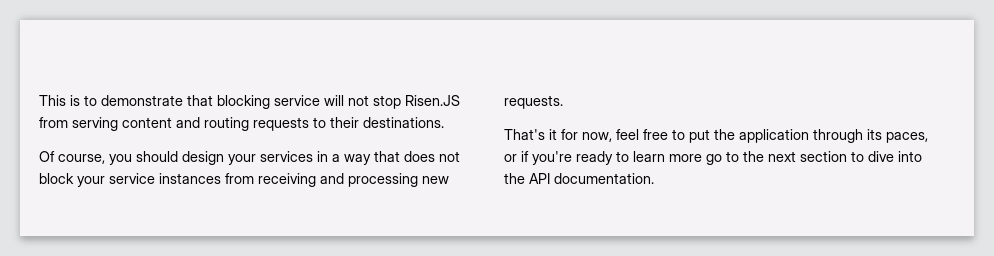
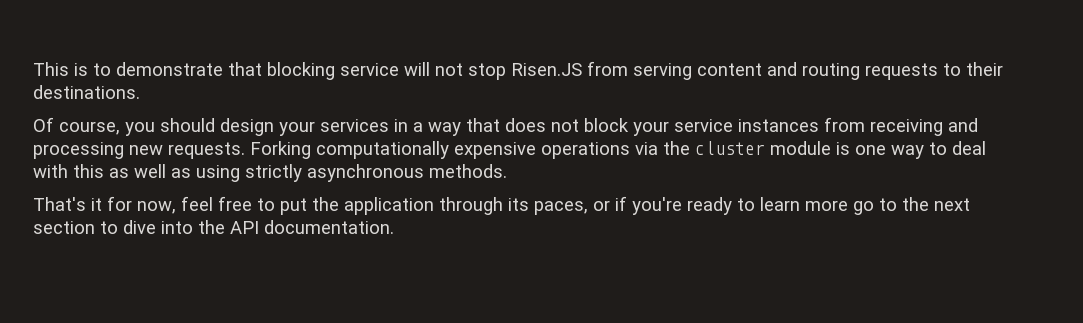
(563, 102) none -> [250,141,986,159] [33,164,507,182] Forking computationally expensive operations via the cluster module is one way to deal with this as well as using strictly asynchronous methods.

